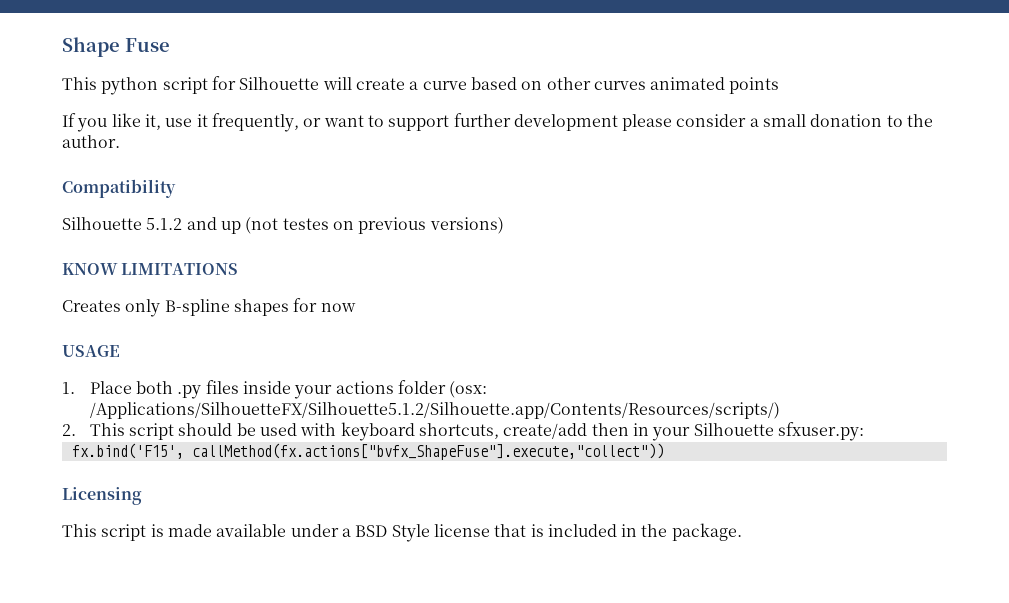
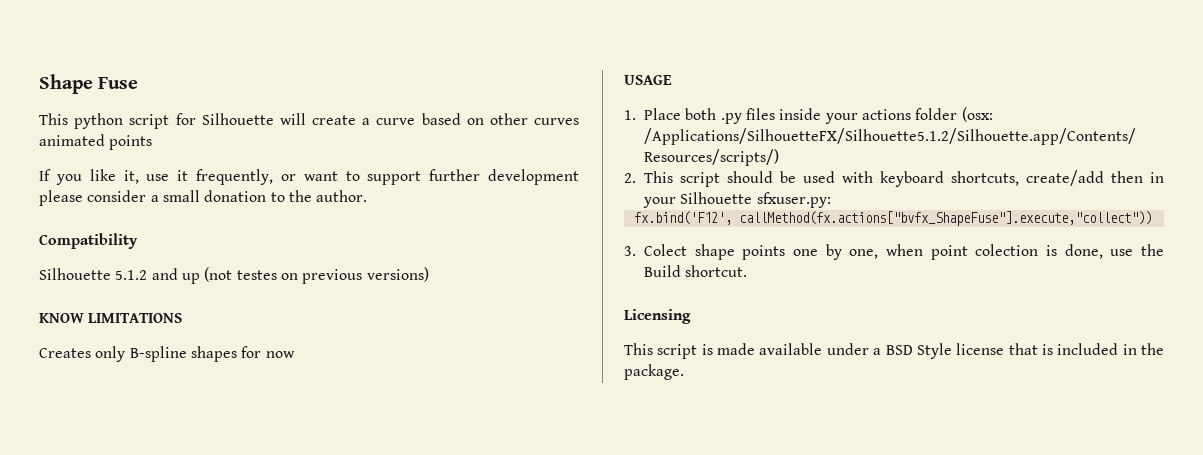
[71,443,184,459] fx.bind('F15', -> [633,211,732,225] fx.bind('F12',
(664, 451) none -> [624,244,1164,260] [644,265,748,277] // 3. Colect shape points one by one, when point colection is done, use the Build shortcut.

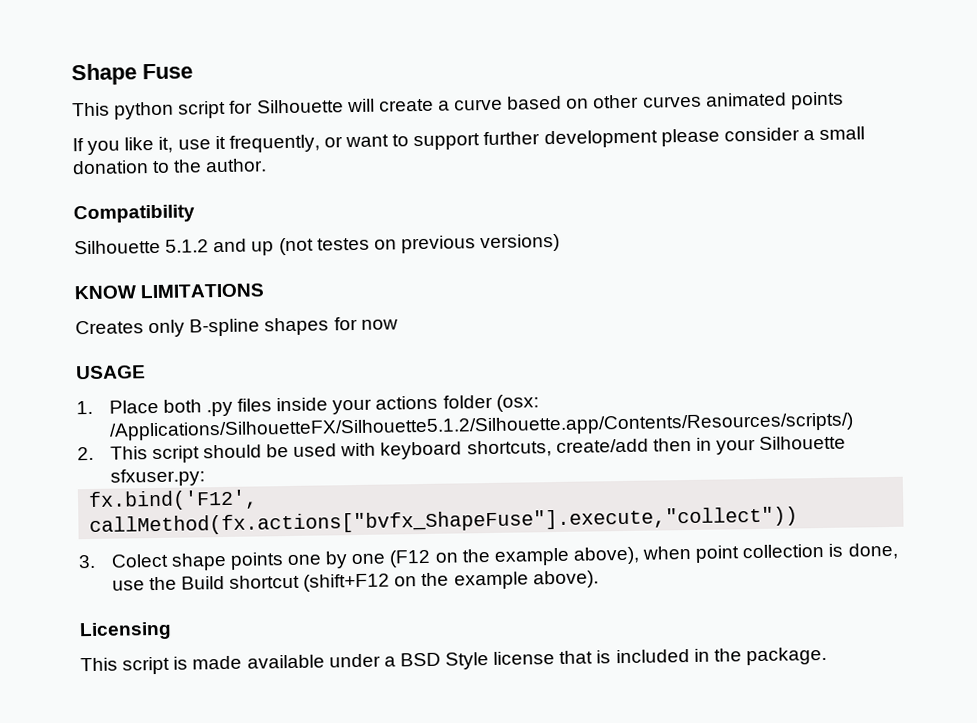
[849,249,879,259] one, -> [351,546,640,568] one (F12 on the example above),
[975,244,1039,256] colection -> [742,543,825,559] collection
[685,265,748,277] shortcut. -> [229,570,599,592] shortcut (shift+F12 on the example above).

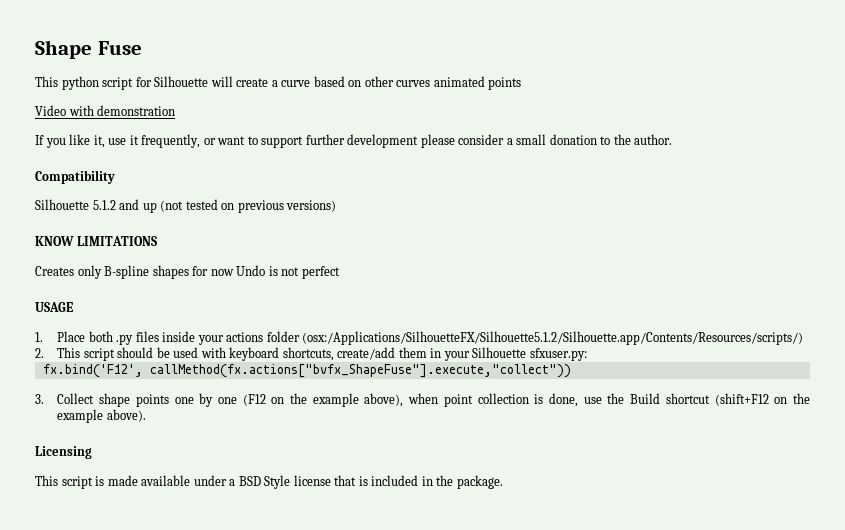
(844, 100) none -> [35,105,176,116] // Video with demonstration
[316,237,370,251] testes -> [185,199,218,210] tested
(398, 324) none -> [236,265,340,279] Undo is not perfect
[495,394,539,412] [108,412,854,441] (osx: /Applications/SilhouetteFX/Silhouette5.1.2/Silhouette.app/Contents/Resources/scripts/) -> [302,331,804,345] (osx:/Applications/SilhouetteFX/Silhouette5.1.2/Silhouette.app/Contents/Resources/scripts/)
[652,437,692,452] then -> [398,347,427,358] them
[110,553,169,568] Colect -> [57,393,95,404] Collect

